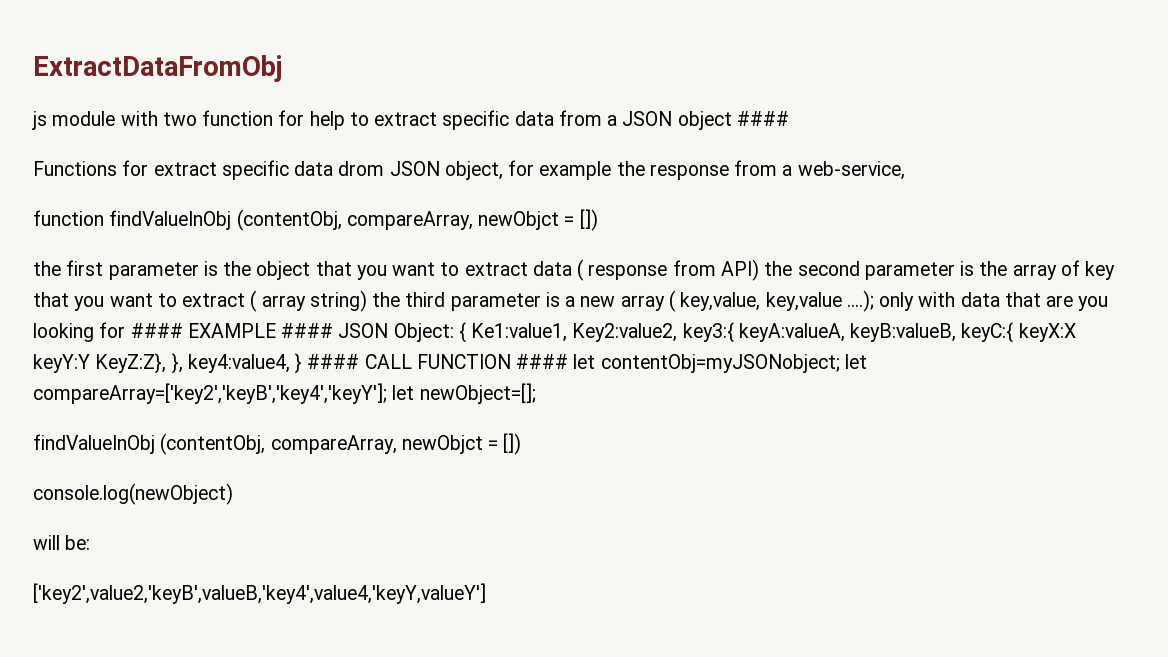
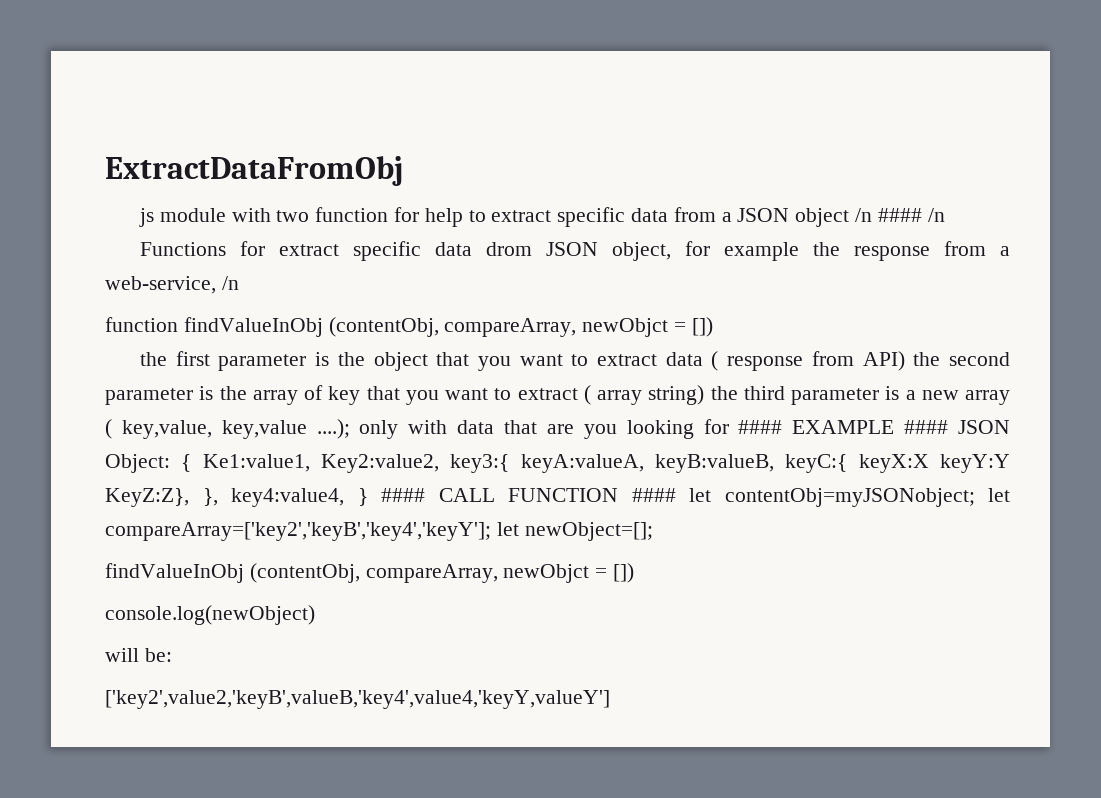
[736,111,789,126] #### -> [855,208,945,222] /n #### /n
(905, 170) none -> [221,276,239,290] /n

